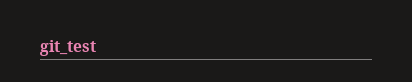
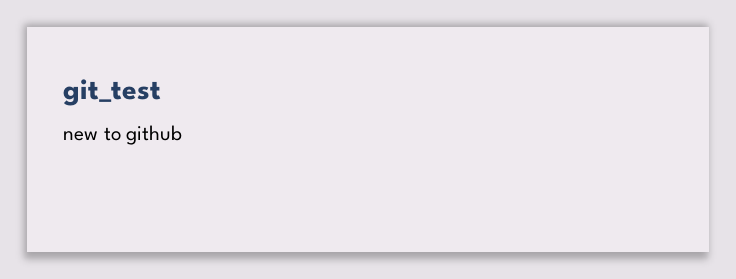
(96, 48) none -> [63,125,183,145] // new to github

